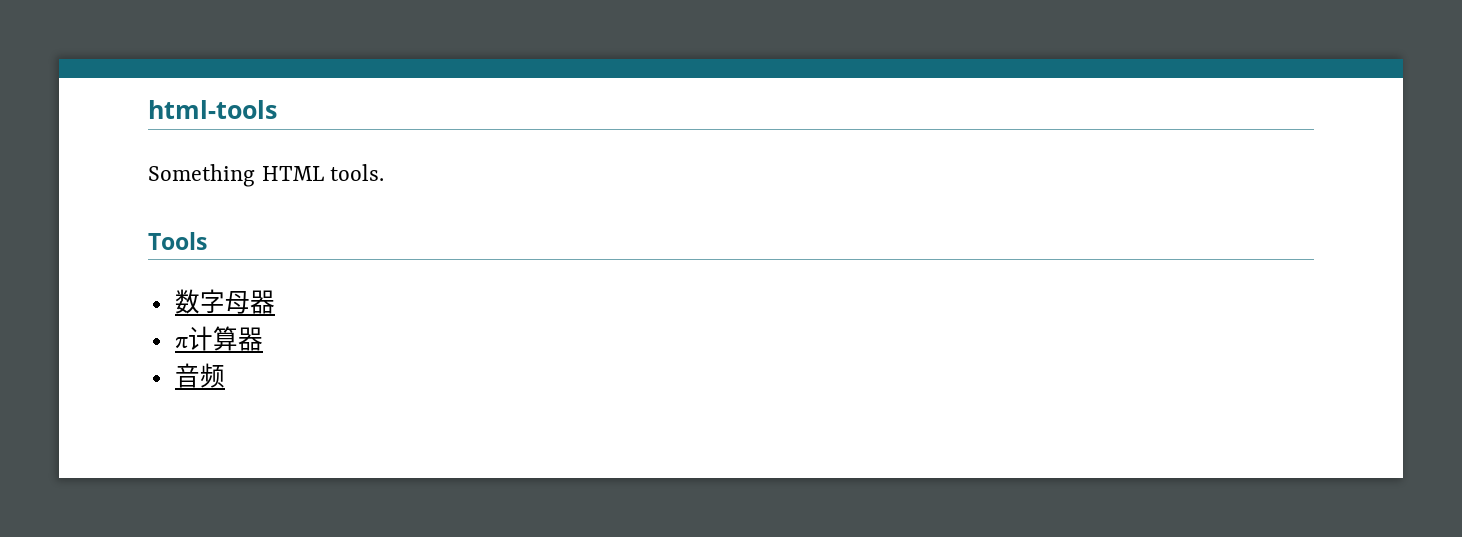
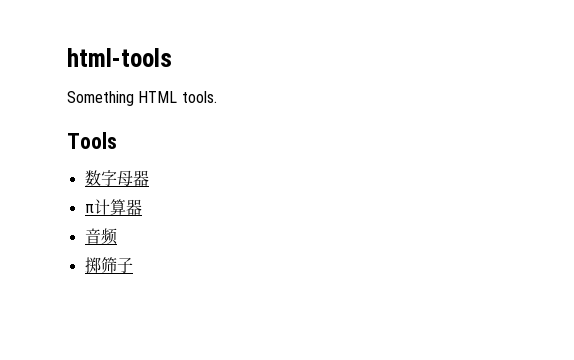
(225, 375) none -> [84,257,133,273] // 掷筛子

